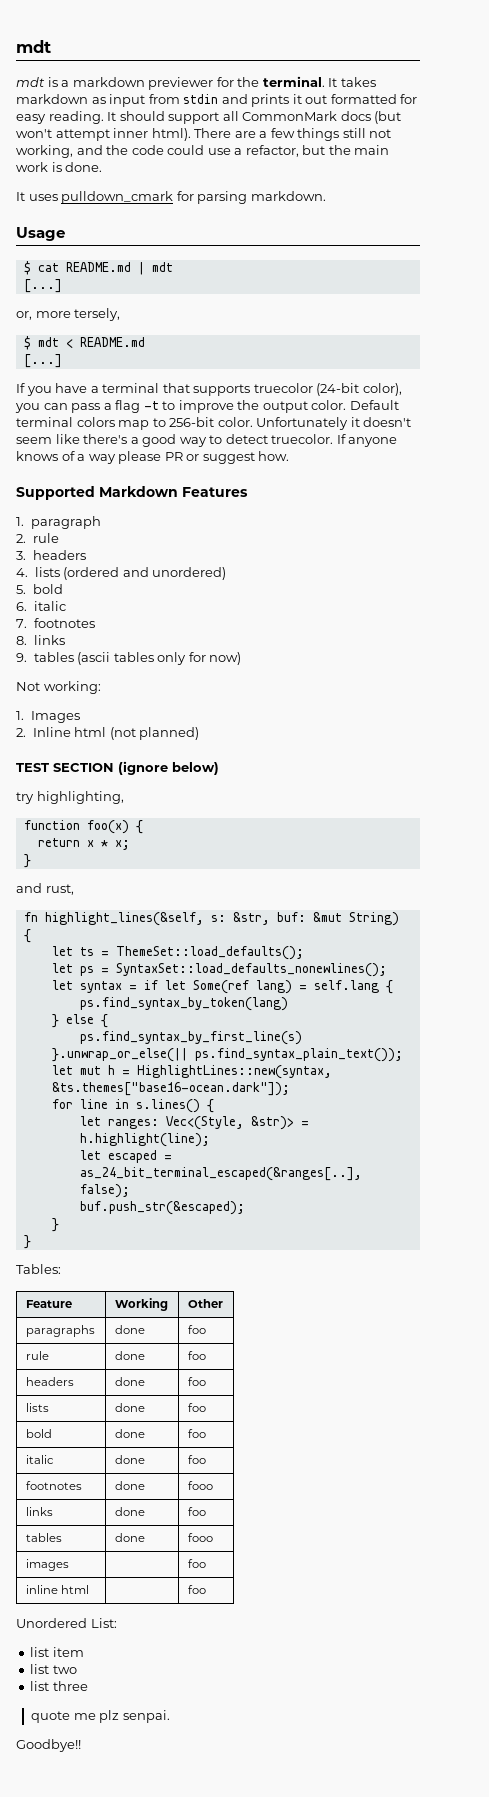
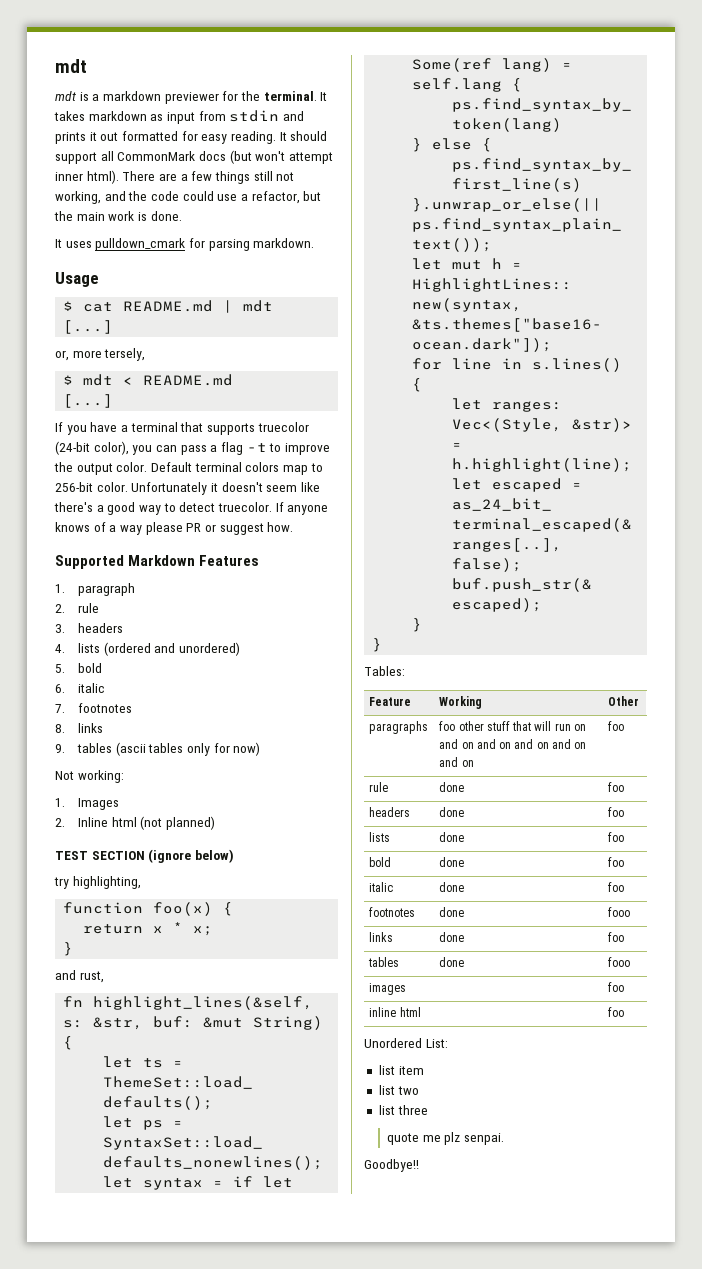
[114,1325,145,1334] done -> [439,721,586,731] [439,739,587,749] [439,757,474,767] foo other stuff that will run on and on and on and on and on and on

